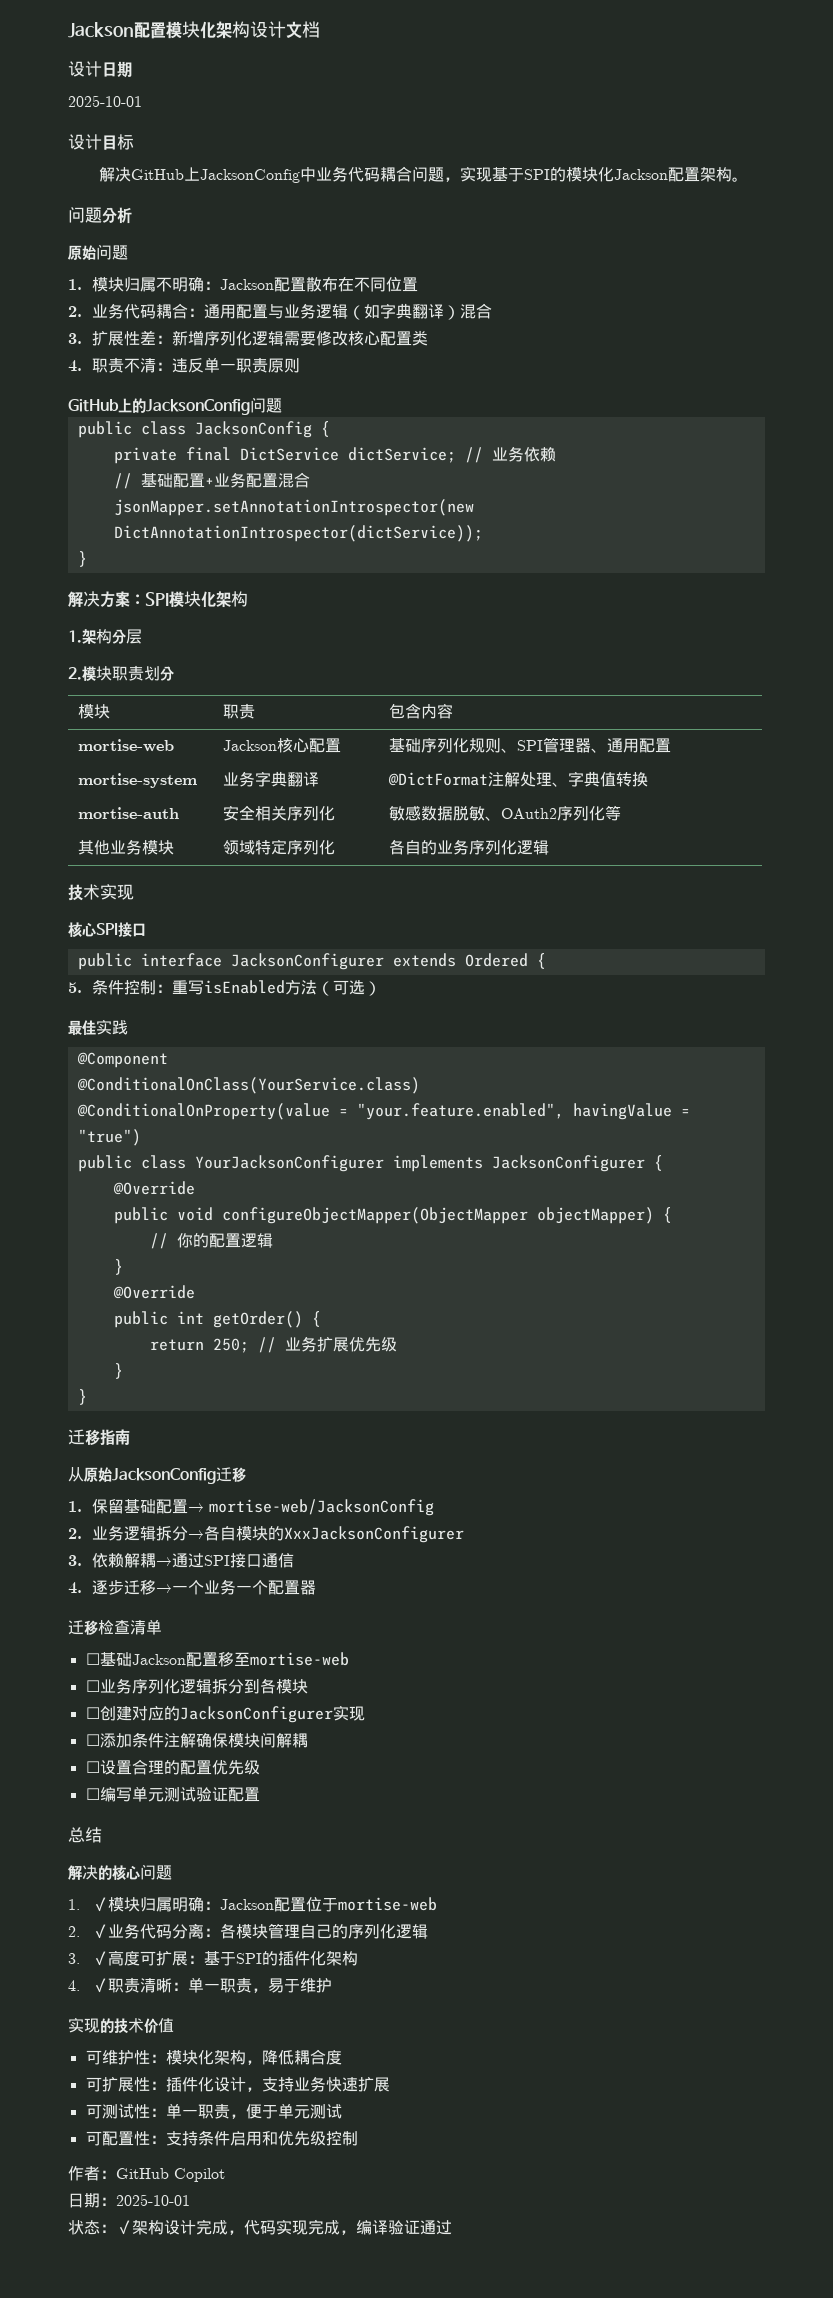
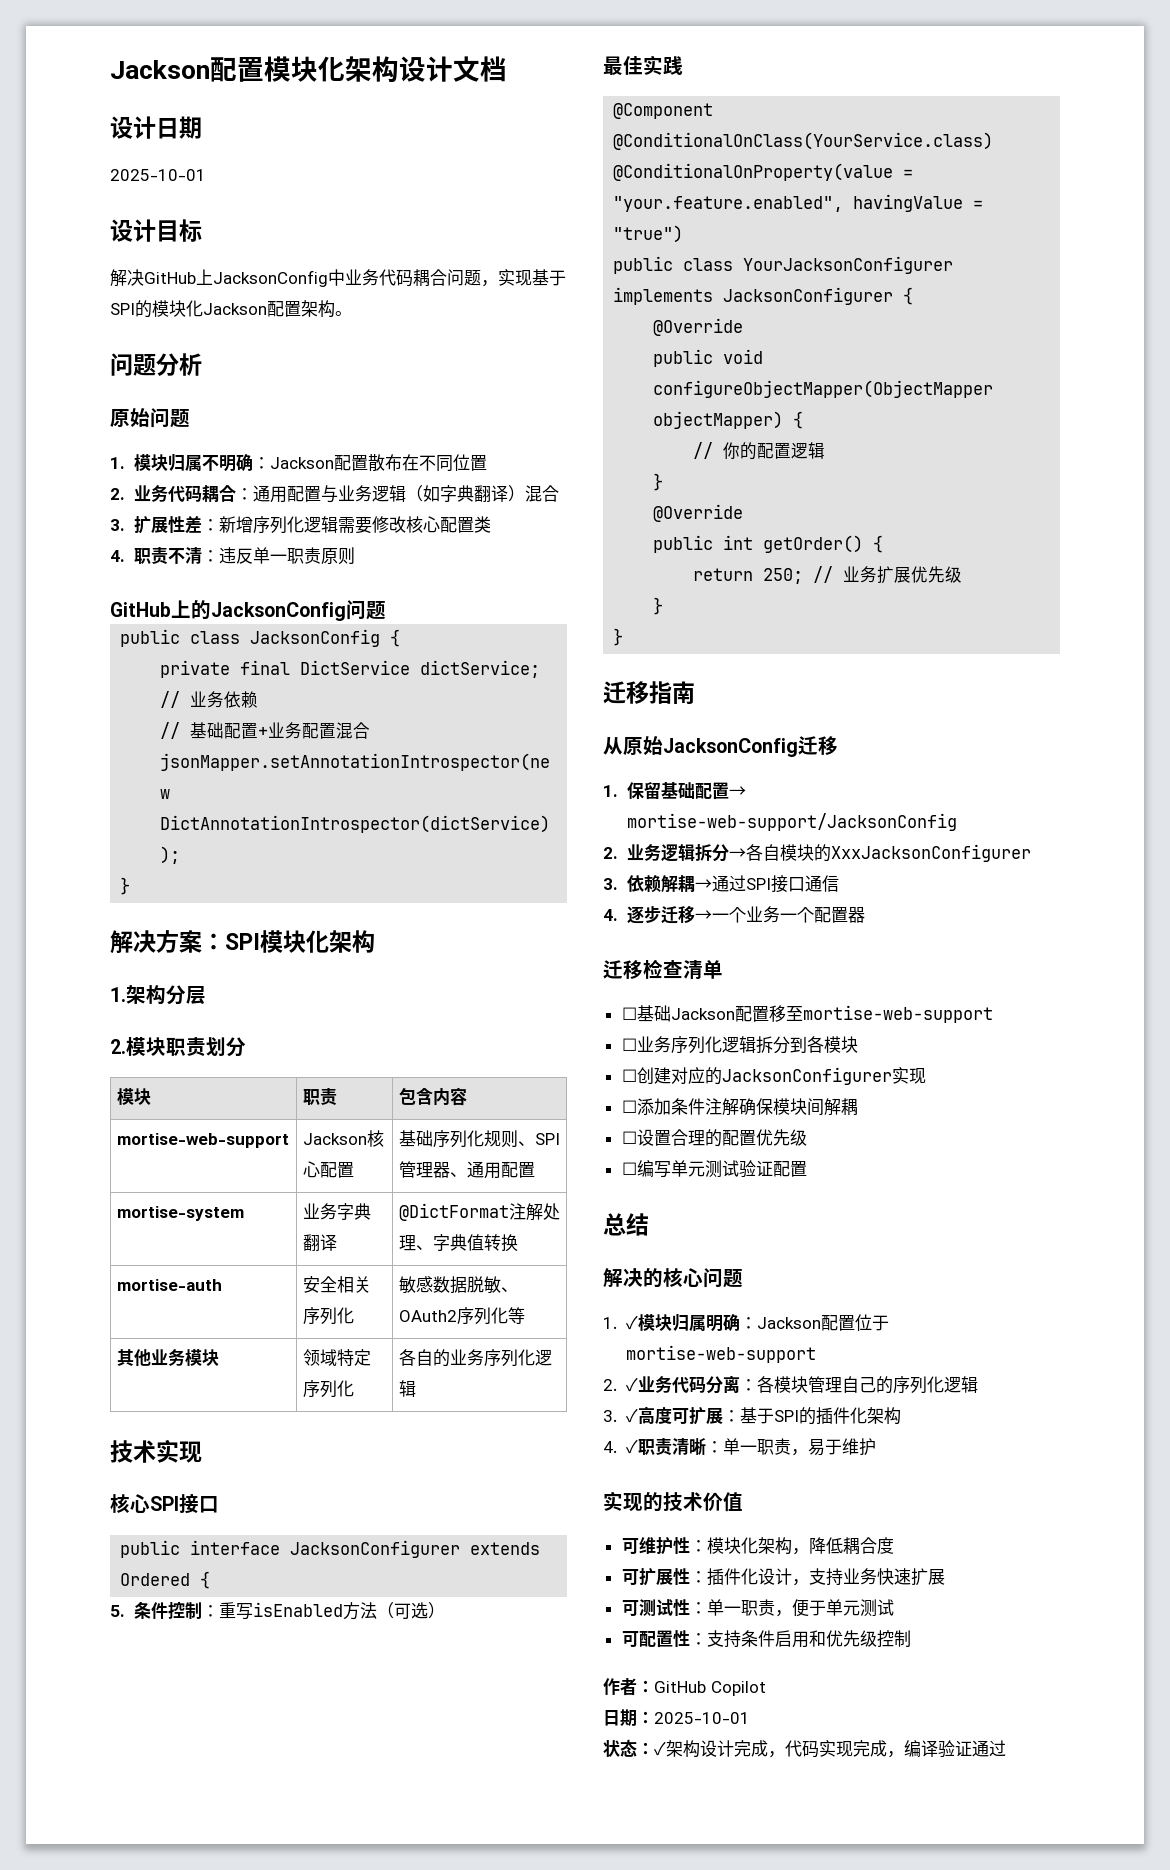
[78,739,175,752] mortise-web -> [116,1133,289,1148] mortise-web-support
[208,1499,434,1516] mortise-web/JacksonConfig -> [626,813,957,831] mortise-web-support/JacksonConfig
[249,1652,349,1666] mortise-web -> [802,1005,993,1023] mortise-web-support
[337,1897,437,1911] mortise-web -> [625,1345,816,1363] mortise-web-support

